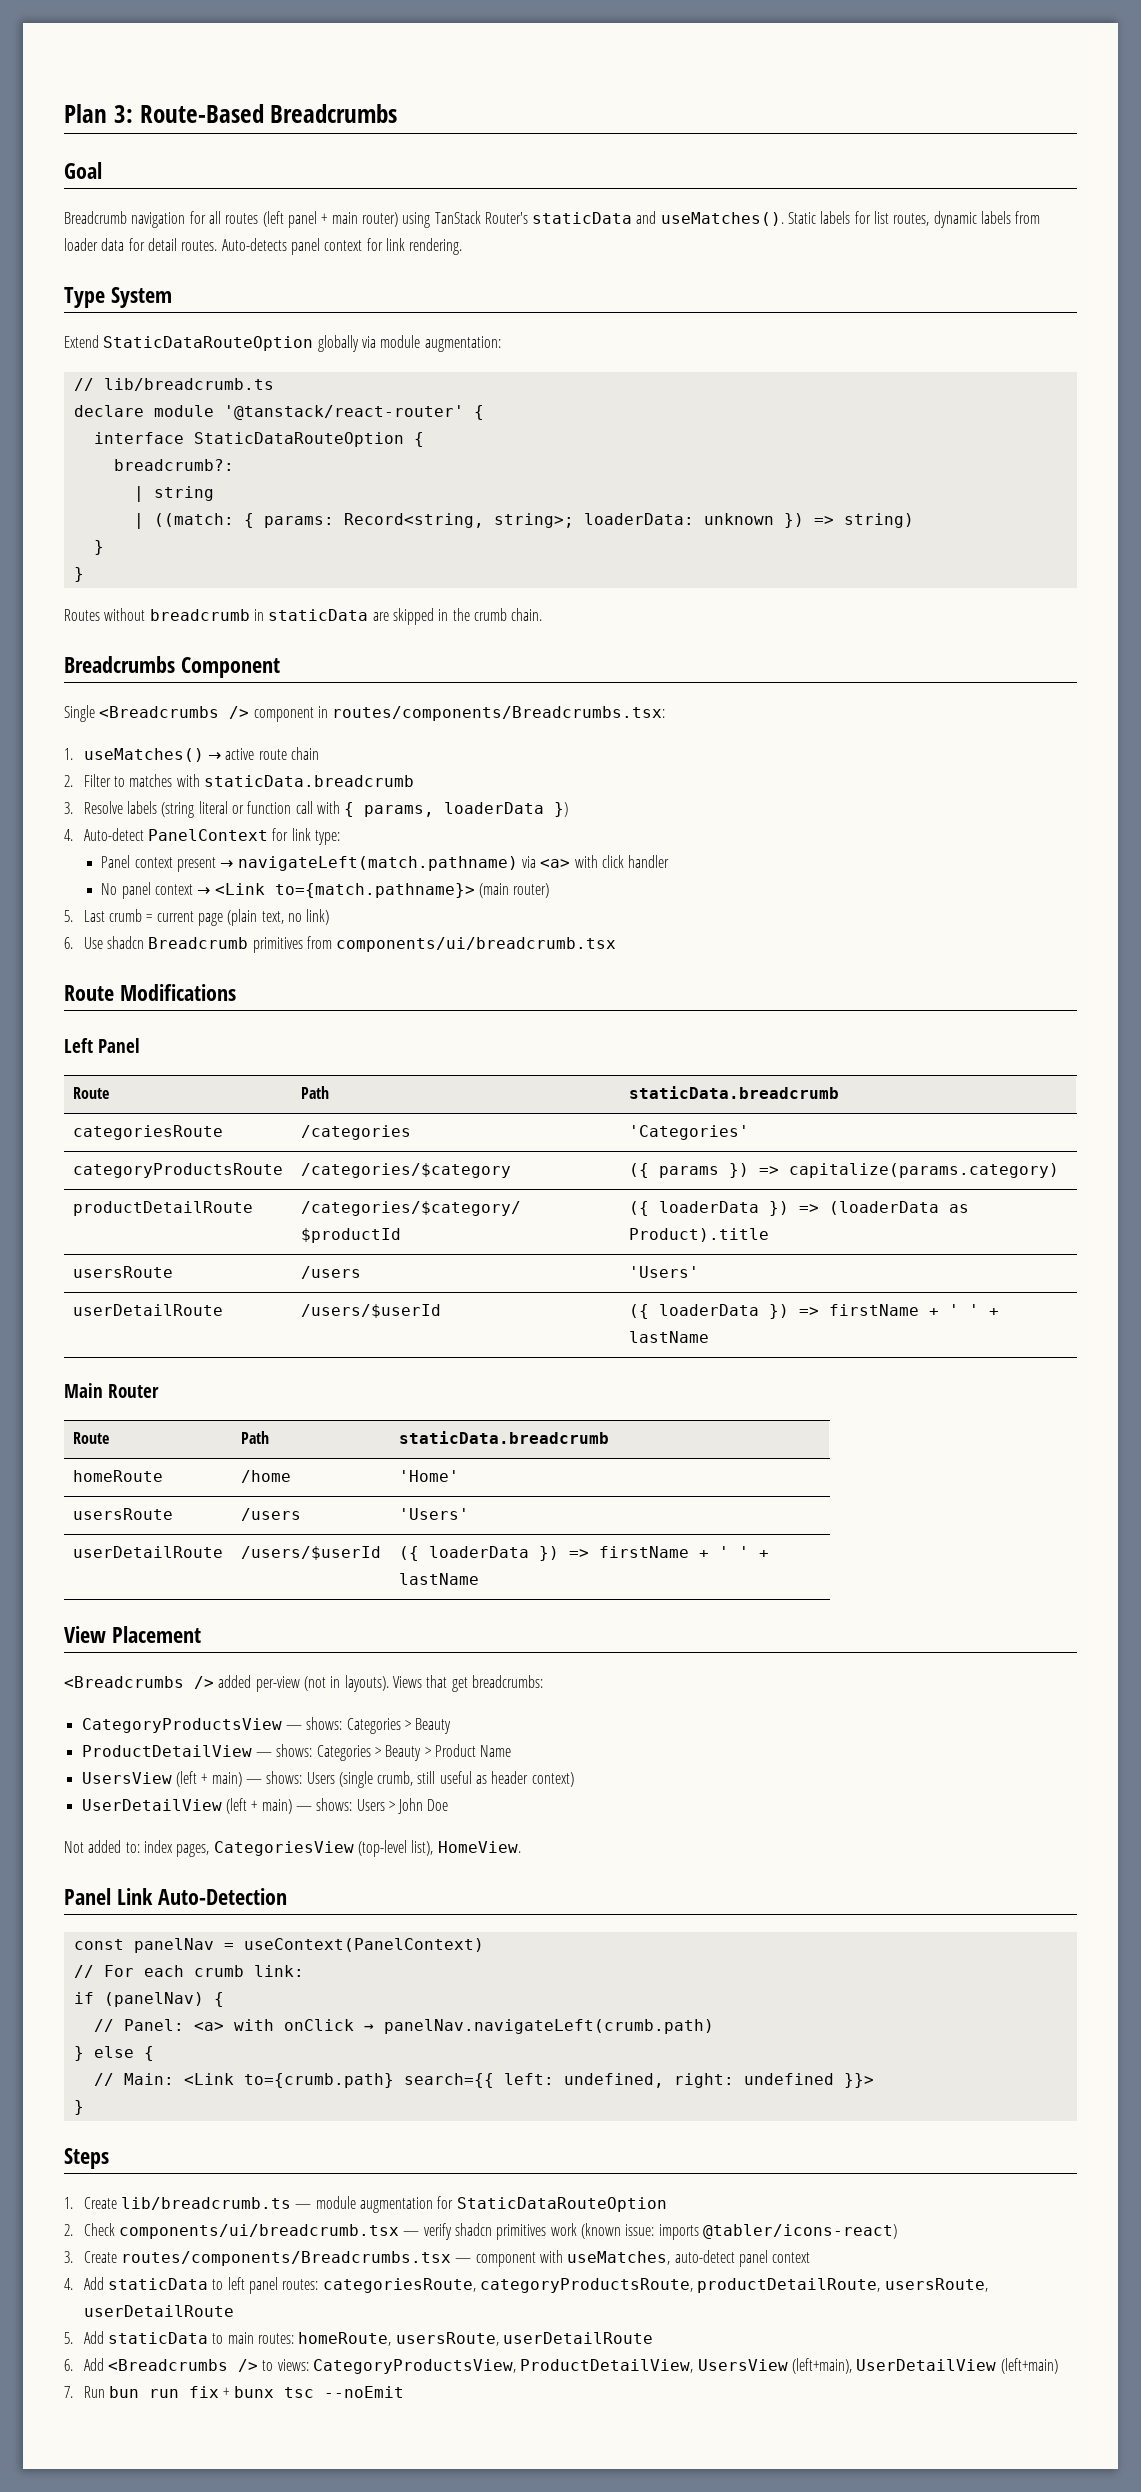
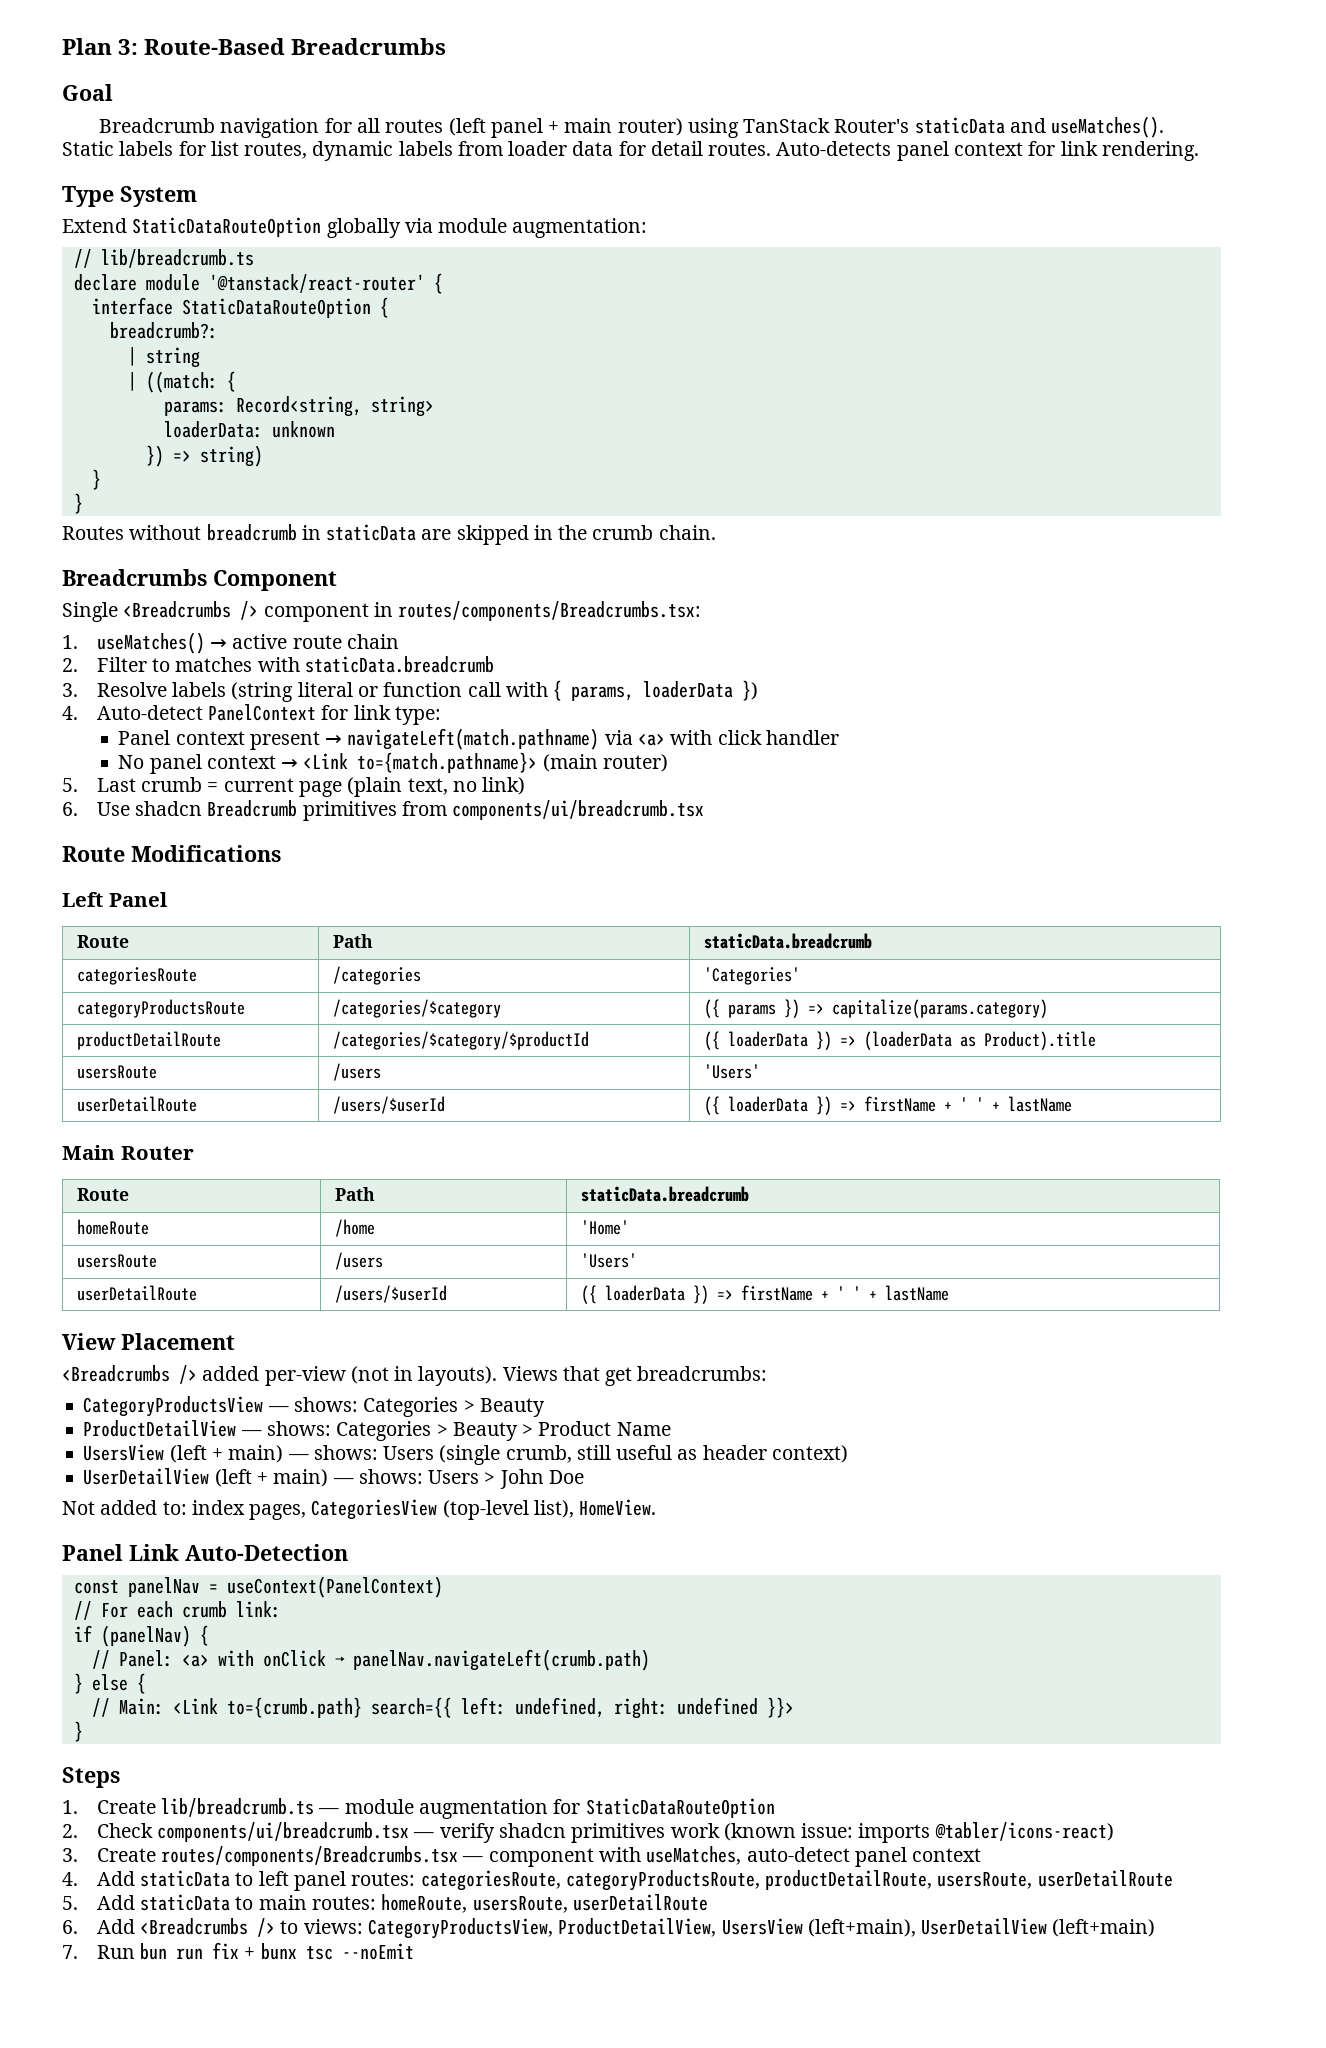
(254, 520) none -> (236, 381) //
[493,513,574,528] string>; -> [370,396,434,417] string> //
(774, 519) none -> (335, 429) //

